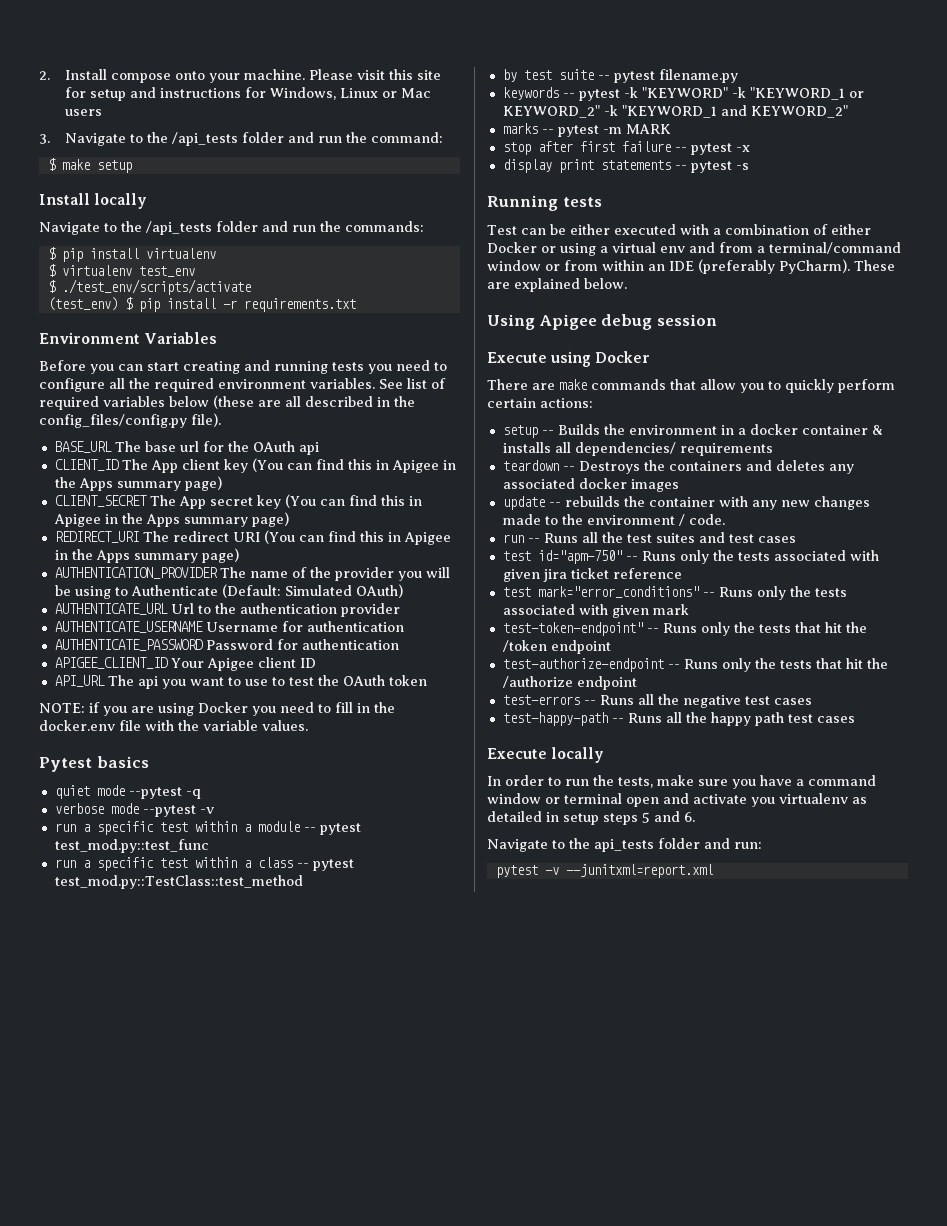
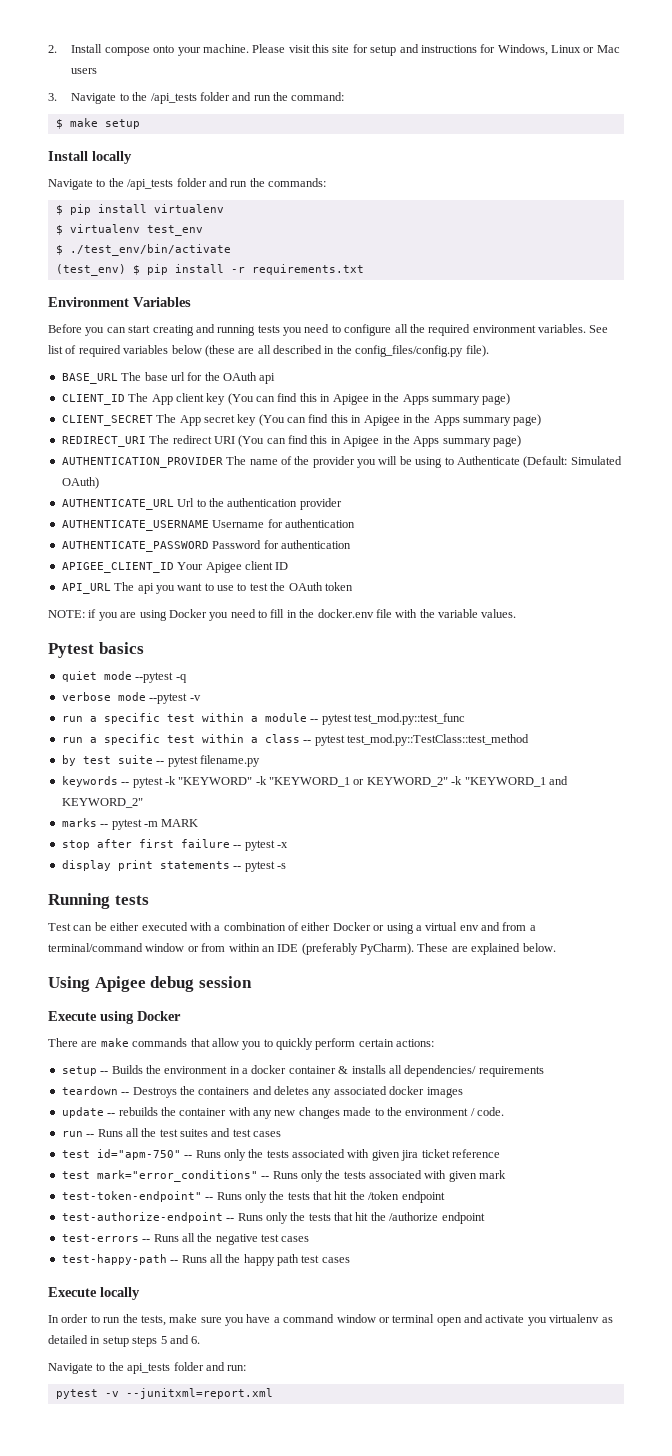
[61,279,251,295] ./test_env/scripts/activate -> [69,244,231,256] ./test_env/bin/activate

